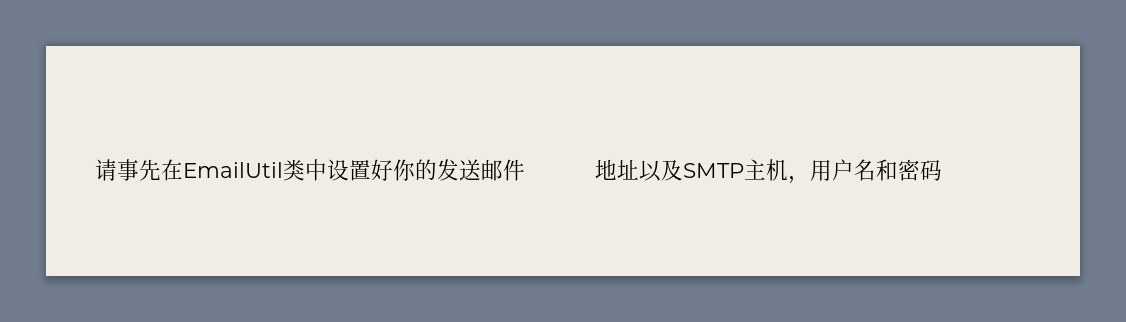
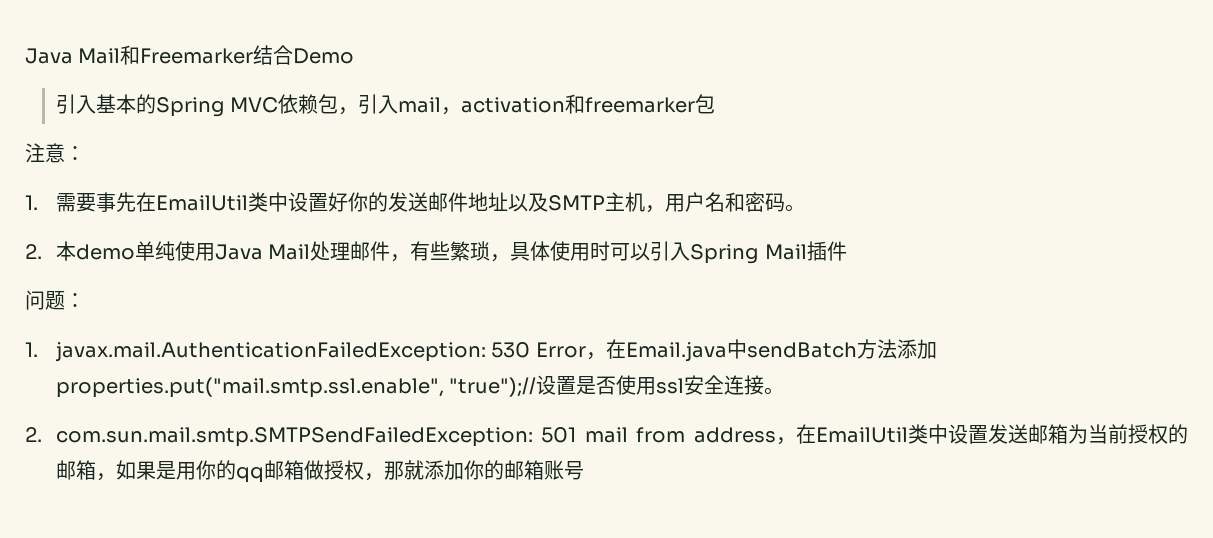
[95,159,117,181] 请 -> [25,45,355,65] [55,94,716,117] [25,143,85,163] [25,193,96,212] Java Mail和Freemarker结合Demo // 引入基本的Spring MVC依赖包，引入mail，activation和freemarker包 // 注意： // 1.需要
(942, 170) none -> [784,204,805,212] [25,241,847,264] [25,290,85,310] [25,339,937,362] [55,375,785,398] [25,424,1188,447] [55,460,584,483] 。 // 2.本demo单纯使用Java Mail处理邮件，有些繁琐，具体使用时可以引入Spring Mail插件 // 问题： // 1. javax.mail.AuthenticationFailedException: 530 Error，在Email.java中sendBatch方法添加properties.put("mail.smtp.ssl.enable", "true");//设置是否使用ssl安全连接。 // 2. com.sun.mail.smtp.SMTPSendFailedException: 501 mail from address，在EmailUtil类中设置发送邮箱为当前授权的邮箱，如果是用你的qq邮箱做授权，那就添加你的邮箱账号

